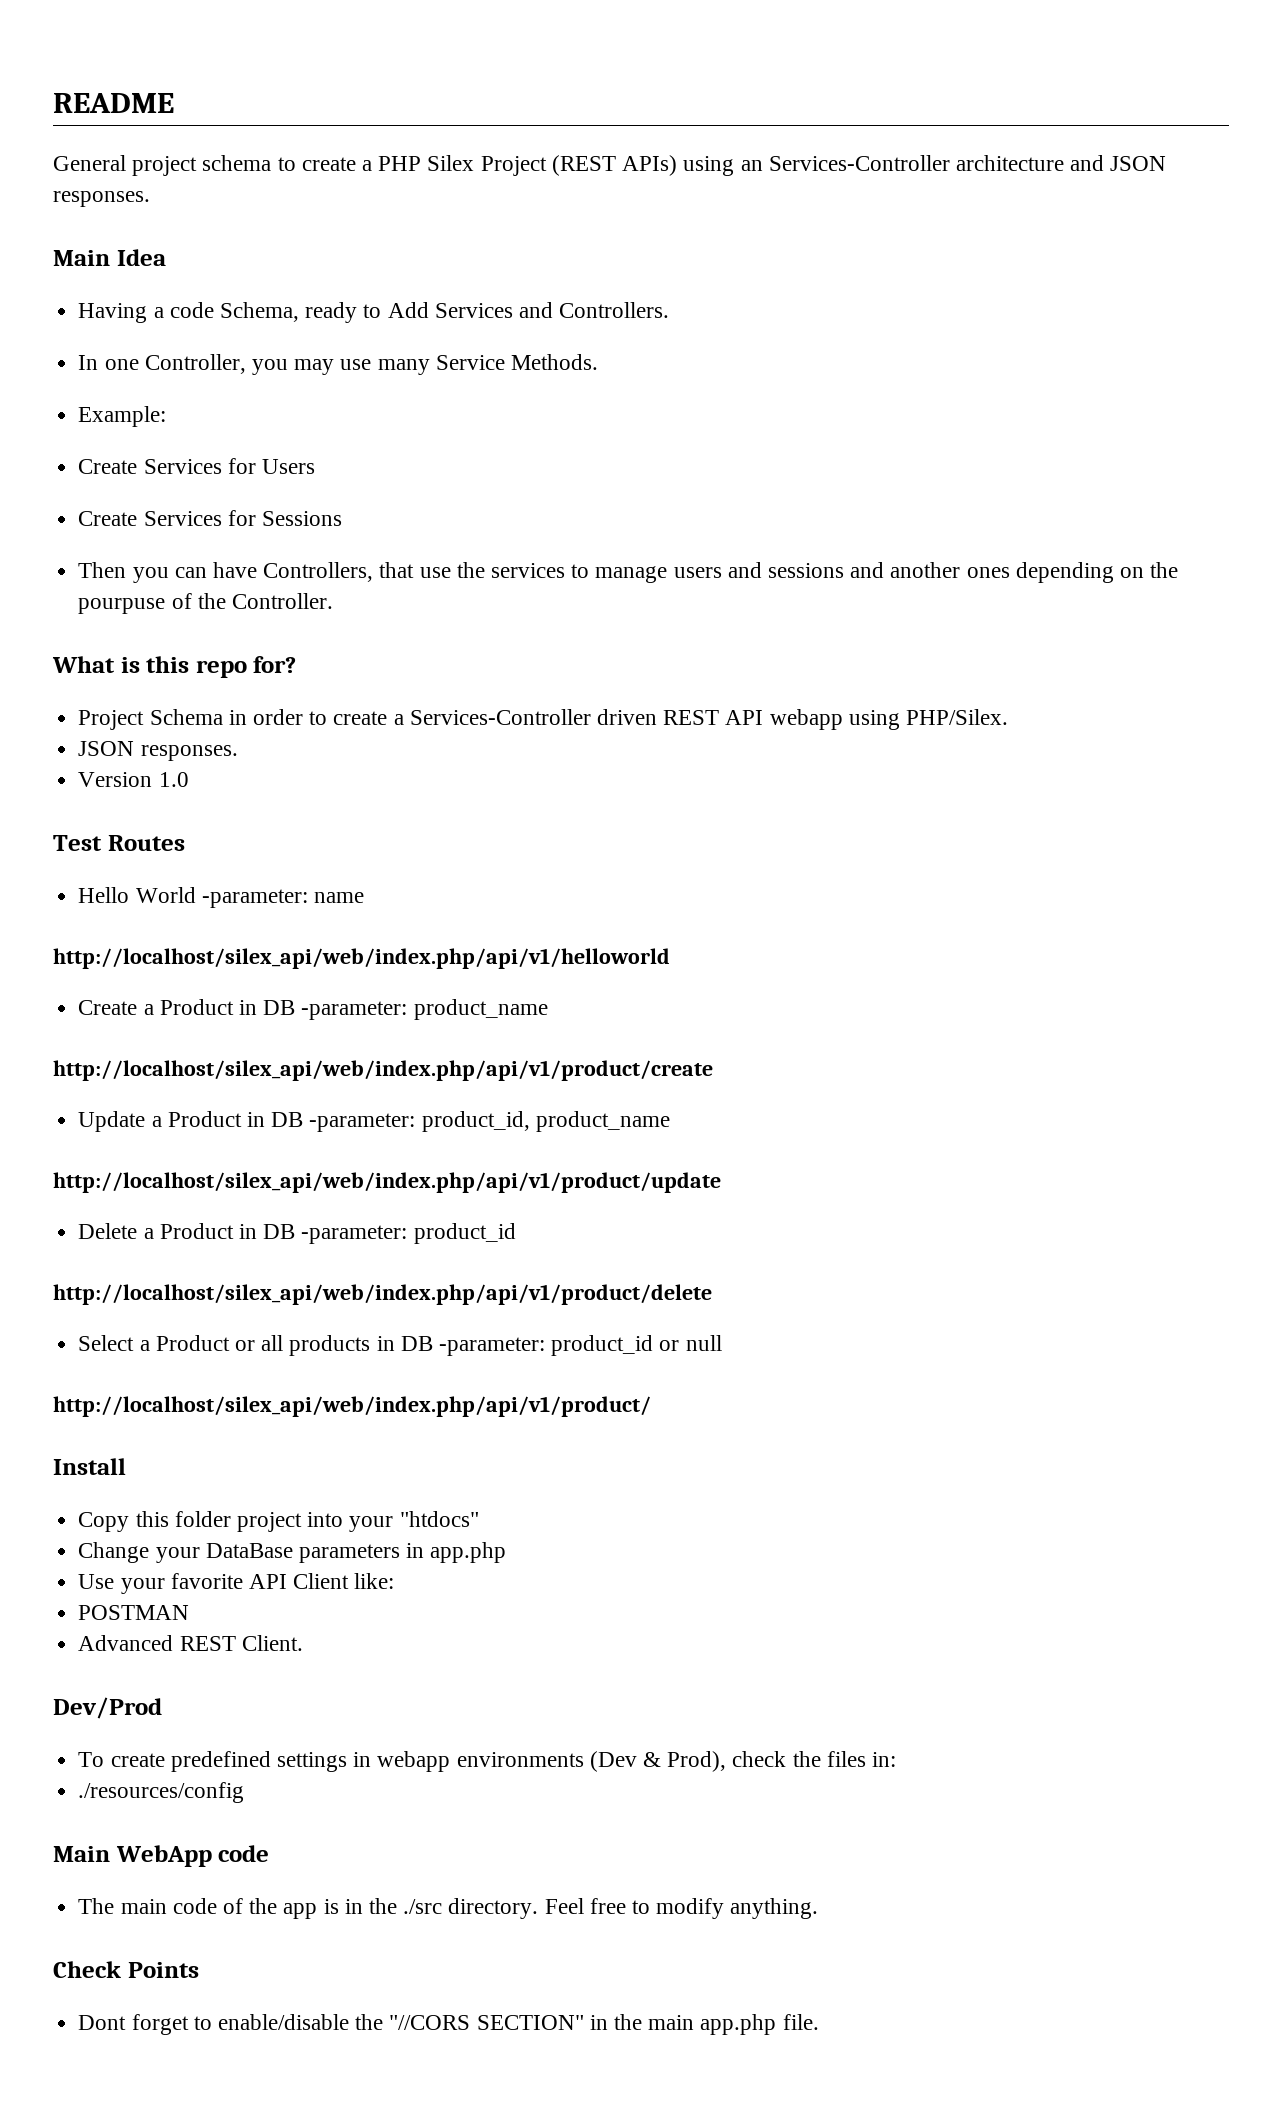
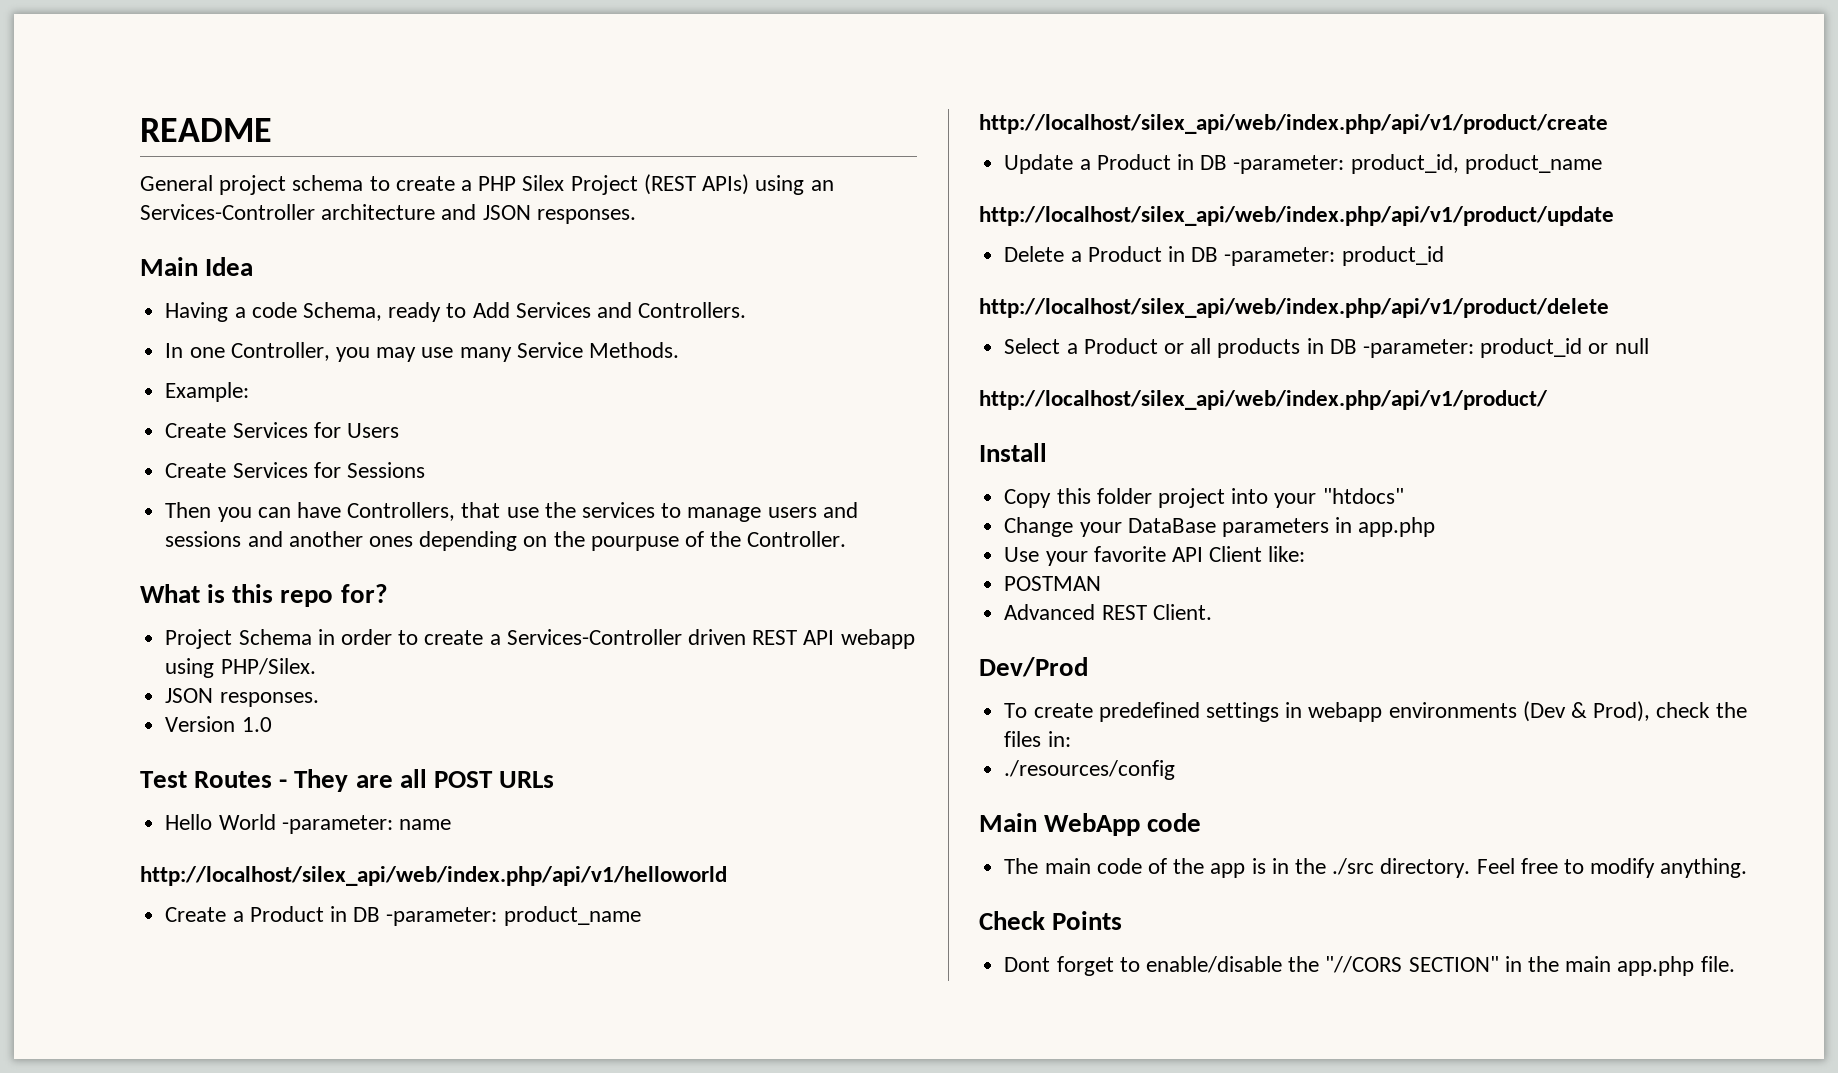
(185, 843) none -> [279,769,555,792] - They are all POST URLs

